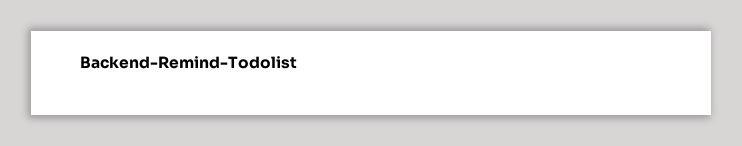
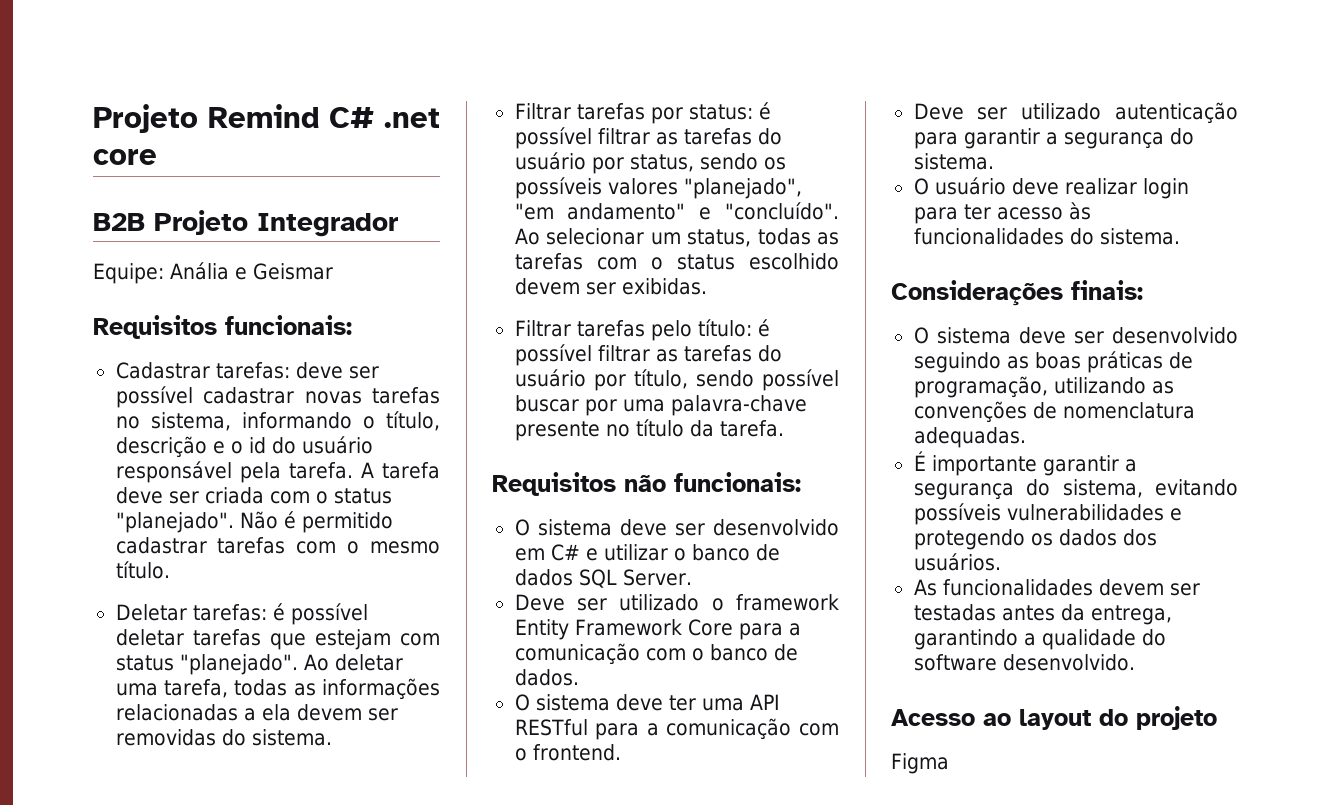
[80,56,297,69] Backend-Remind-Todolist -> [93,104,440,133] [93,149,157,165] [93,210,398,237] [93,262,333,284] [93,315,352,339] [115,362,379,379] [115,386,440,408] [115,411,440,431] [115,436,373,458] [115,461,441,483] [115,487,392,504] [115,511,393,533] [115,537,440,554] [115,561,170,579] [115,603,368,625] [115,629,440,650] [115,654,403,675] [115,678,440,700] [115,704,398,721] [115,729,332,746] [514,102,771,124] [514,127,782,149] [514,152,786,174] [514,177,802,199] [514,202,839,220] [514,228,839,247] [514,253,839,270] [514,278,707,295] [514,319,770,341] [514,344,782,366] [514,369,839,391] [514,395,807,416] [514,419,784,441] [492,472,801,496] [514,519,839,536] [514,544,780,561] [514,569,692,588] [514,594,839,611] [514,619,801,640] [514,643,798,665] [514,669,579,686] [514,694,780,711] [514,718,839,740] [514,744,621,761] [913,102,1238,124] [913,128,1194,149] [913,153,994,170] [913,177,1189,199] [913,202,1091,224] [913,228,1180,245] [891,280,1143,306] [913,327,1238,344] [913,351,1193,373] [913,376,1174,398] [913,401,1195,423] [913,427,1026,448] [913,451,1137,476] [913,479,1238,500] [913,503,1182,525] [913,529,1157,550] [913,553,1001,571] [913,579,1200,596] [913,604,1172,625] [913,629,1166,650] [913,654,1135,671] [891,706,1217,730] [891,753,949,774] Projeto Remind C# .net core // B2B Projeto Integrador // Equipe: Anália e Geismar // Requisitos funcionais: // Cadastrar tarefas: deve ser possível cadastrar novas tarefas no sistema, informando o título, descrição e o id do usuário responsável pela tarefa. A tarefa deve ser criada com o status "planejado". Não é permitido cadastrar tarefas com o mesmo título. // Deletar tarefas: é possível deletar tarefas que estejam com status "planejado". Ao deletar uma tarefa, todas as informações relacionadas a ela devem ser removidas do sistema. // Filtrar tarefas por status: é possível filtrar as tarefas do usuário por status, sendo os possíveis valores "planejado", "em andamento" e "concluído". Ao selecionar um status, todas as tarefas com o status escolhido devem ser exibidas. // Filtrar tarefas pelo título: é possível filtrar as tarefas do usuário por título, sendo possível buscar por uma palavra-chave presente no título da tarefa. // Requisitos não funcionais: // O sistema deve ser desenvolvido em C# e utilizar o banco de dados SQL Server. // Deve ser utilizado o framework Entity Framework Core para a comunicação com o banco de dados. // O sistema deve ter uma API RESTful para a comunicação com o frontend. // Deve ser utilizado autenticação para garantir a segurança do sistema. // O usuário deve realizar login para ter acesso às funcionalidades do sistema. // Considerações finais: // O sistema deve ser desenvolvido seguindo as boas práticas de programação, utilizando as convenções de nomenclatura adequadas. // É importante garantir a segurança do sistema, evitando possíveis vulnerabilidades e protegendo os dados dos usuários. // As funcionalidades devem ser testadas antes da entrega, garantindo a qualidade do software desenvolvido. // Acesso ao layout do projeto // Figma

